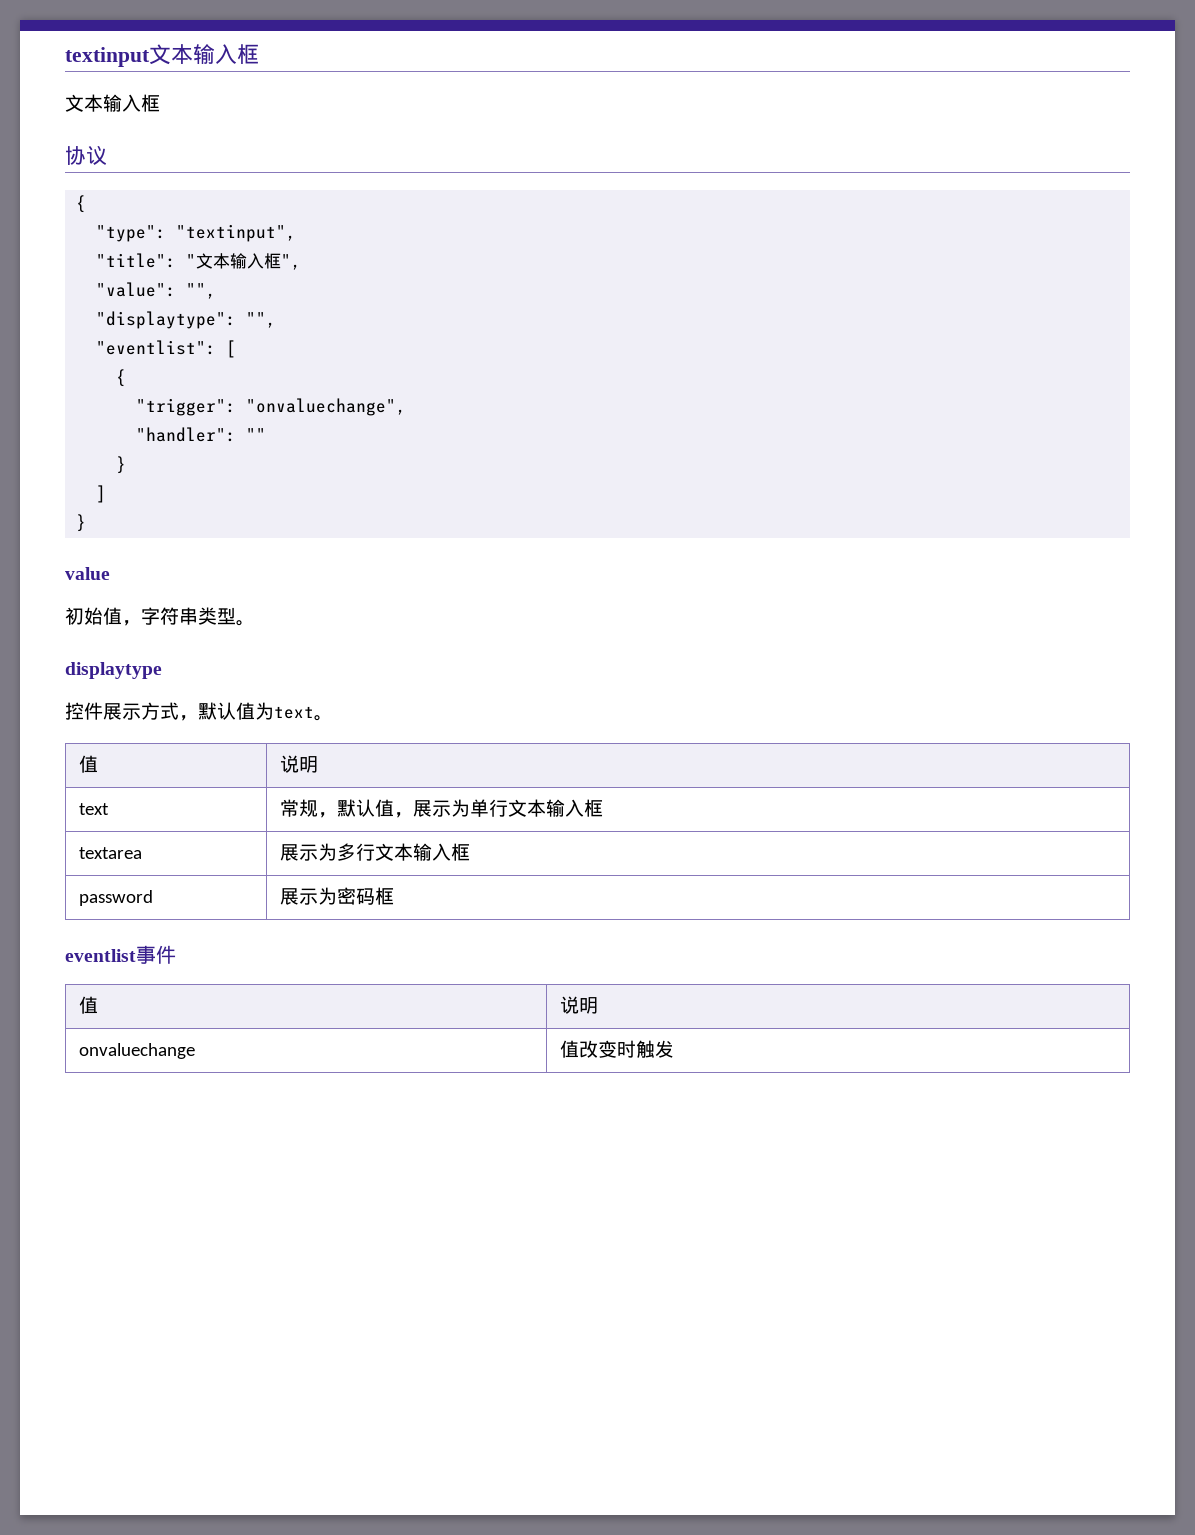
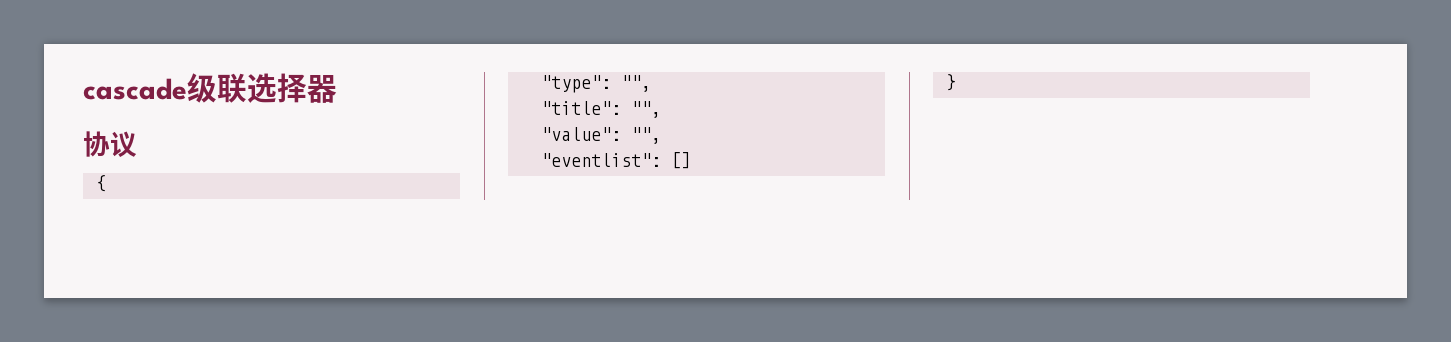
[65,44,259,67] [65,94,160,112] textinput文本输入框 // 文本输入框 -> [83,73,337,103] cascade级联选择器
[176,224,297,242] "textinput", -> [620,75,651,92] "",
[186,253,302,270] "文本输入框", -> [630,101,661,118] "",
[96,311,277,329] // "displaytype": "", -> (661, 135) none
[226,340,237,358] [116,369,127,387] [136,398,407,416] [136,427,267,442] [116,456,127,474] [96,485,107,503] [76,514,87,532] [65,567,110,580] [65,607,255,626] [65,662,162,679] [65,702,333,721] [79,755,99,773] [280,755,319,773] [79,803,110,815] [280,799,604,818] [79,847,143,859] [280,843,471,861] [79,890,154,906] [280,887,395,905] [65,945,176,964] [79,996,99,1014] [560,996,599,1014] [79,1043,196,1059] [560,1040,675,1058] [ // { // "trigger": "onvaluechange", // "handler": "" // } // ] // } // value // 初始值，字符串类型。 // displaytype // 控件展示方式，默认值为text。 // 值 | 说明 // text | 常规，默认值，展示为单行文本输入框 // textarea | 展示为多行文本输入框 // password | 展示为密码框 // eventlist事件 // 值 | 说明 // onvaluechange | 值改变时触发 -> [670,152,691,169] [945,74,956,91] [] // }

